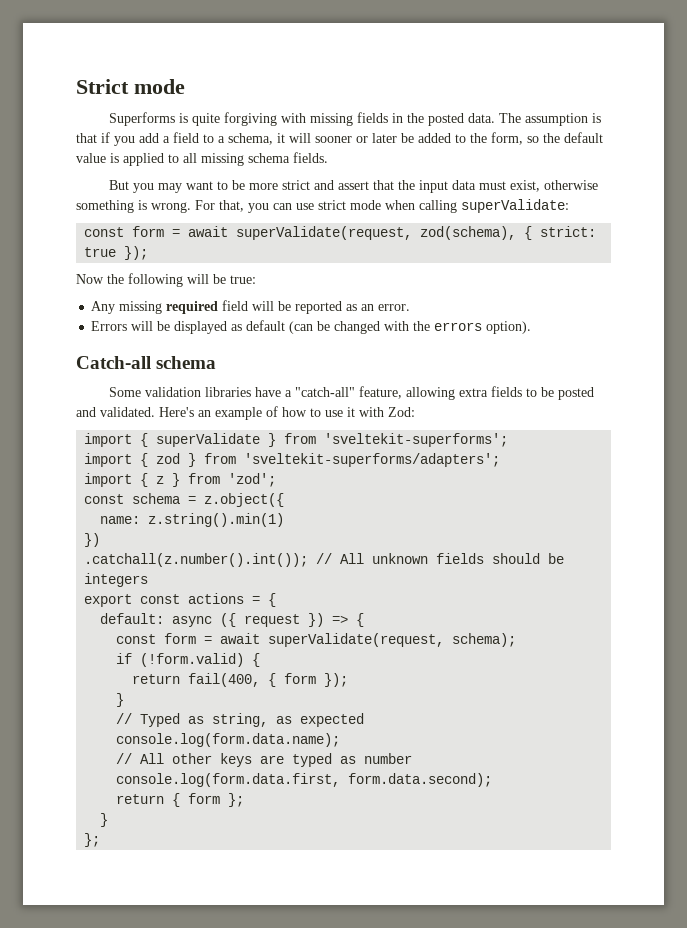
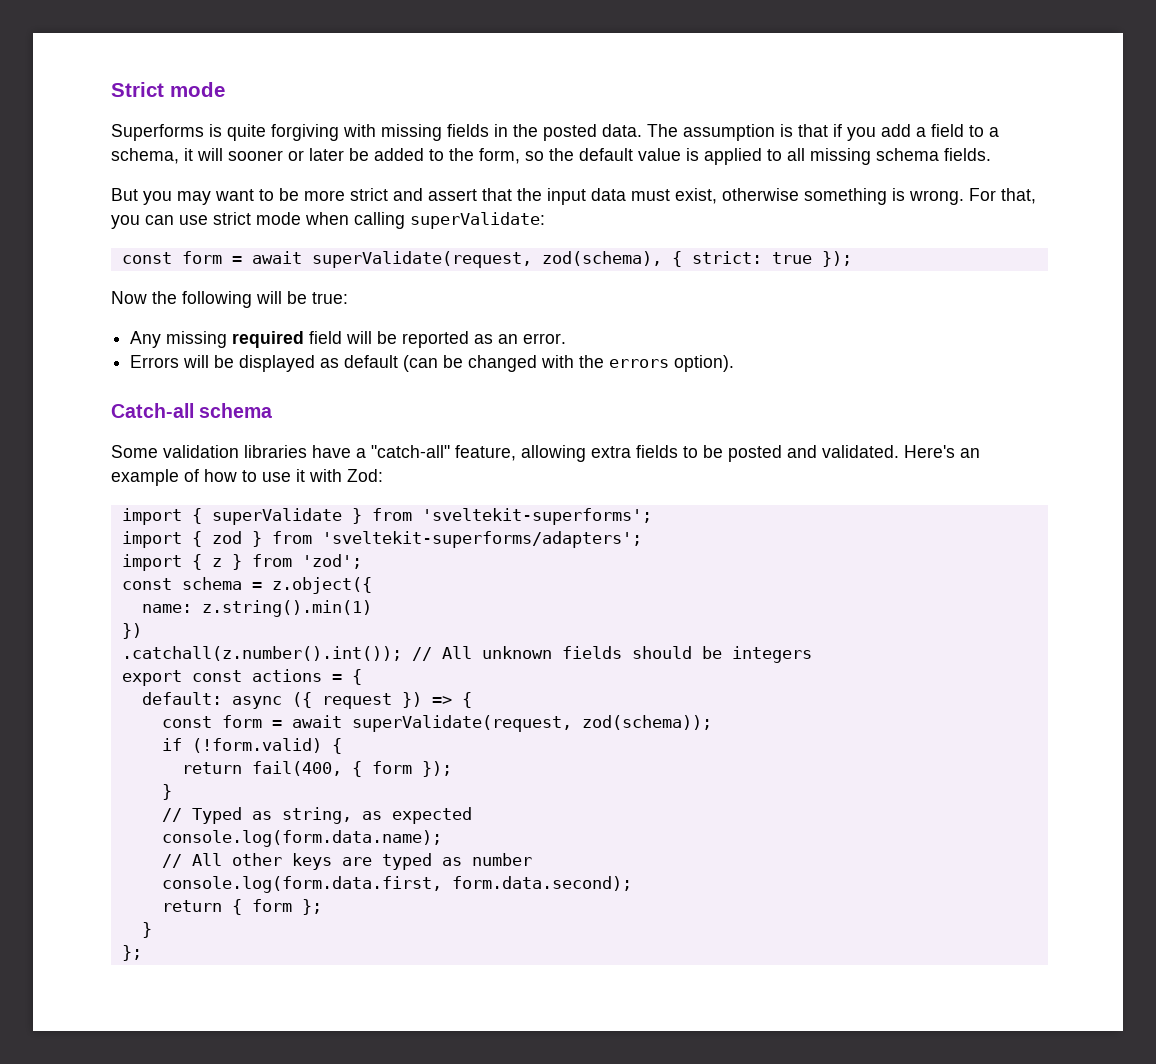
[452,633,517,647] schema); -> [581,715,712,730] zod(schema));

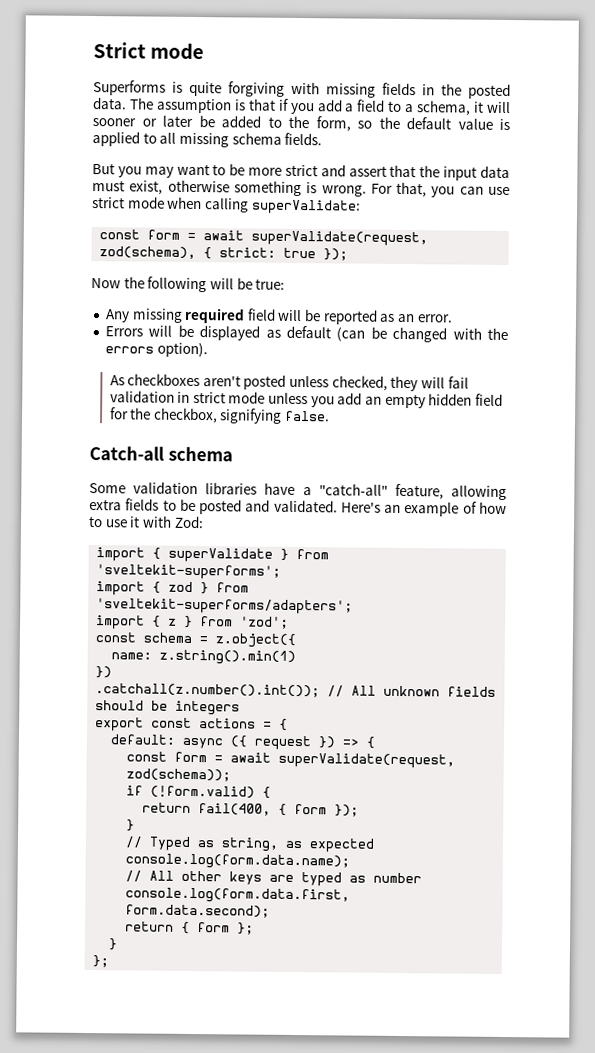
(735, 363) none -> [109,373,469,392] [109,390,503,409] [109,407,331,424] // As checkboxes aren't posted unless checked, they will fail validation in strict mode unless you add an empty hidden field for the checkbox, signifying false.

